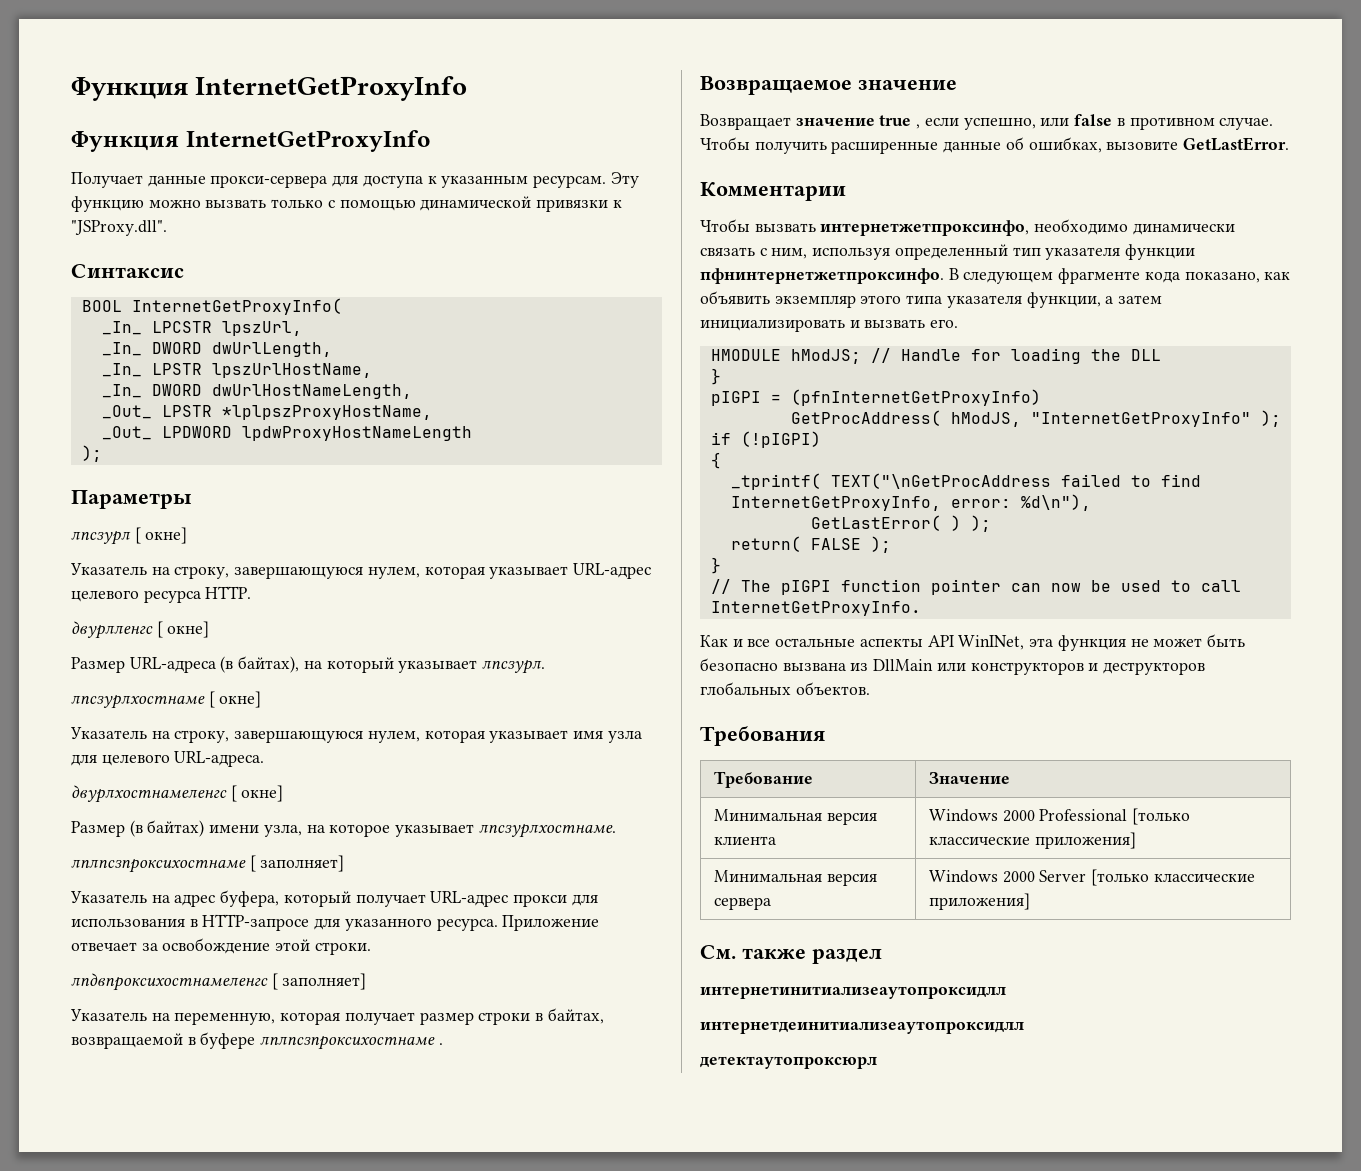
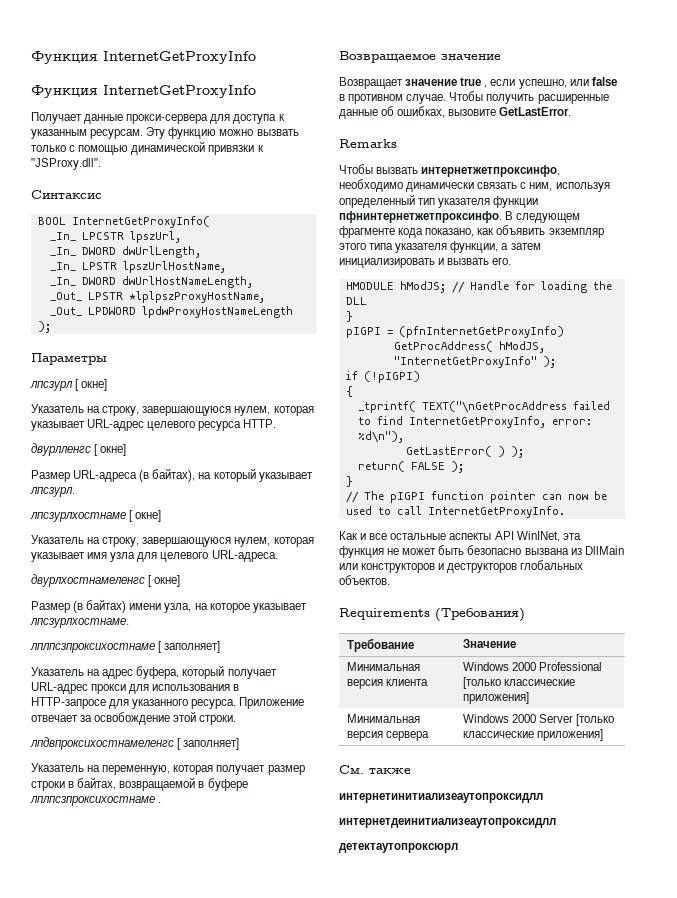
[700,182,846,201] Комментарии -> [339,139,397,148] Remarks
[700,726,825,746] Требования -> [339,608,525,622] Requirements (Требования)
[812,948,882,964] раздел -> (411, 771) none

